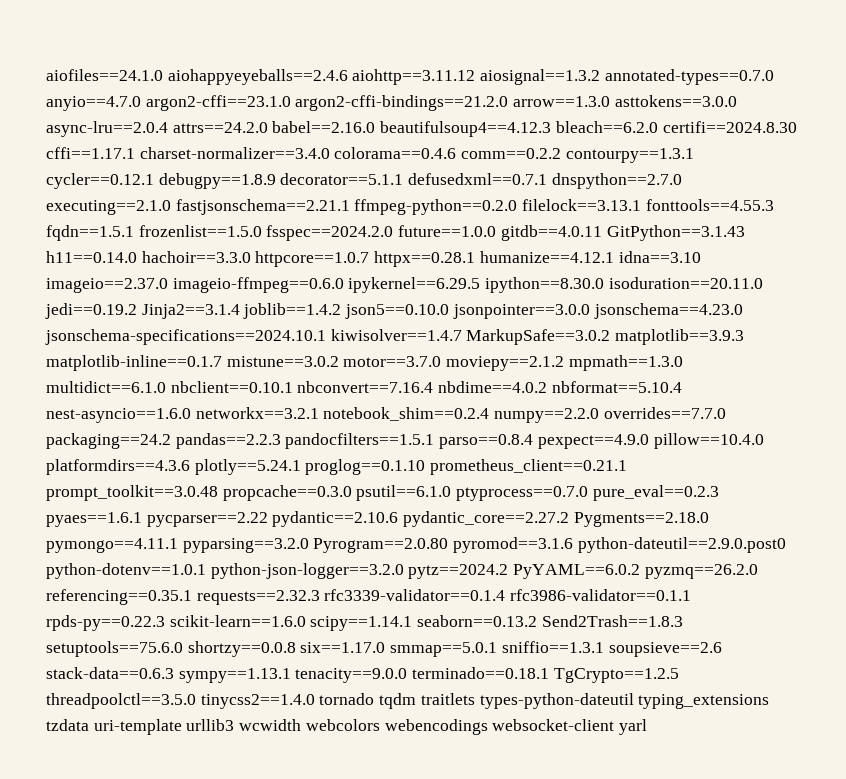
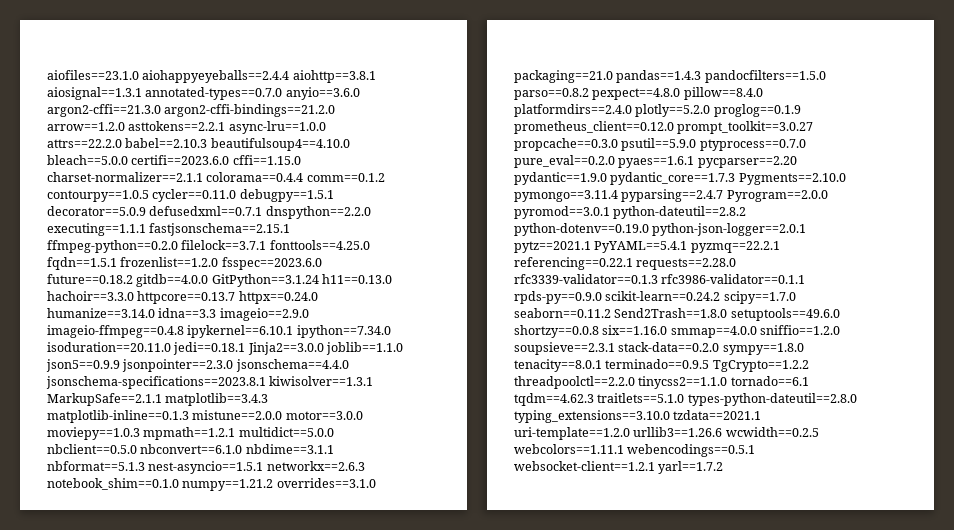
[46,69,774,85] [46,95,737,111] [46,121,797,137] [46,147,694,163] [46,173,682,189] [46,199,774,215] [46,225,745,241] [46,251,701,267] [46,277,763,293] [45,303,743,319] [45,329,745,345] [46,355,683,371] [46,381,682,393] [46,407,726,423] [46,433,764,449] [46,459,628,475] [46,485,719,501] [46,511,709,527] [46,537,786,553] [46,563,758,579] [46,589,692,605] [46,615,683,631] [46,641,722,657] [46,667,679,683] [46,693,770,709] [46,719,648,735] aiofiles==24.1.0 aiohappyeyeballs==2.4.6 aiohttp==3.11.12 aiosignal==1.3.2 annotated-types==0.7.0 anyio==4.7.0 argon2-cffi==23.1.0 argon2-cffi-bindings==21.2.0 arrow==1.3.0 asttokens==3.0.0 async-lru==2.0.4 attrs==24.2.0 babel==2.16.0 beautifulsoup4==4.12.3 bleach==6.2.0 certifi==2024.8.30 cffi==1.17.1 charset-normalizer==3.4.0 colorama==0.4.6 comm==0.2.2 contourpy==1.3.1 cycler==0.12.1 debugpy==1.8.9 decorator==5.1.1 defusedxml==0.7.1 dnspython==2.7.0 executing==2.1.0 fastjsonschema==2.21.1 ffmpeg-python==0.2.0 filelock==3.13.1 fonttools==4.55.3 fqdn==1.5.1 frozenlist==1.5.0 fsspec==2024.2.0 future==1.0.0 gitdb==4.0.11 GitPython==3.1.43 h11==0.14.0 hachoir==3.3.0 httpcore==1.0.7 httpx==0.28.1 humanize==4.12.1 idna==3.10 imageio==2.37.0 imageio-ffmpeg==0.6.0 ipykernel==6.29.5 ipython==8.30.0 isoduration==20.11.0 jedi==0.19.2 Jinja2==3.1.4 joblib==1.4.2 json5==0.10.0 jsonpointer==3.0.0 jsonschema==4.23.0 jsonschema-specifications==2024.10.1 kiwisolver==1.4.7 MarkupSafe==3.0.2 matplotlib==3.9.3 matplotlib-inline==0.1.7 mistune==3.0.2 motor==3.7.0 moviepy==2.1.2 mpmath==1.3.0 multidict==6.1.0 nbclient==0.10.1 nbconvert==7.16.4 nbdime==4.0.2 nbformat==5.10.4 nest-asyncio==1.6.0 networkx==3.2.1 notebook_shim==0.2.4 numpy==2.2.0 overrides==7.7.0 packaging==24.2 pandas==2.2.3 pandocfilters==1.5.1 parso==0.8.4 pexpect==4.9.0 pillow==10.4.0 platformdirs==4.3.6 plotly==5.24.1 proglog==0.1.10 prometheus_client==0.21.1 prompt_toolkit==3.0.48 propcache==0.3.0 psutil==6.1.0 ptyprocess==0.7.0 pure_eval==0.2.3 pyaes==1.6.1 pycparser==2.22 pydantic==2.10.6 pydantic_core==2.27.2 Pygments==2.18.0 pymongo==4.11.1 pyparsing==3.2.0 Pyrogram==2.0.80 pyromod==3.1.6 python-dateutil==2.9.0.post0 python-dotenv==1.0.1 python-json-logger==3.2.0 pytz==2024.2 PyYAML==6.0.2 pyzmq==26.2.0 referencing==0.35.1 requests==2.32.3 rfc3339-validator==0.1.4 rfc3986-validator==0.1.1 rpds-py==0.22.3 scikit-learn==1.6.0 scipy==1.14.1 seaborn==0.13.2 Send2Trash==1.8.3 setuptools==75.6.0 shortzy==0.0.8 six==1.17.0 smmap==5.0.1 sniffio==1.3.1 soupsieve==2.6 stack-data==0.6.3 sympy==1.13.1 tenacity==9.0.0 terminado==0.18.1 TgCrypto==1.2.5 threadpoolctl==3.5.0 tinycss2==1.4.0 tornado tqdm traitlets types-python-dateutil typing_extensions tzdata uri-template urllib3 wcwidth webcolors webencodings websocket-client yarl -> [47,70,376,83] [47,87,360,100] [47,104,336,117] [47,121,326,134] [47,138,350,151] [47,155,301,165] [47,172,385,182] [47,189,334,202] [47,206,371,219] [47,223,291,236] [47,240,370,253] [47,257,322,270] [47,274,393,287] [47,291,318,304] [47,308,309,321] [47,325,391,338] [47,342,404,355] [46,359,349,372] [46,376,374,389] [47,393,269,406] [47,410,363,423] [47,427,334,440] [47,444,334,454] [47,461,365,474] [47,478,376,491] [514,70,826,83] [514,87,763,100] [514,104,801,117] [514,121,814,134] [514,138,806,151] [514,155,797,168] [514,172,846,185] [514,189,828,202] [514,206,747,219] [514,223,807,236] [514,241,780,253] [514,257,737,270] [514,274,806,284] [514,291,796,304] [514,308,840,321] [514,325,841,338] [514,342,804,355] [514,359,809,372] [514,376,809,389] [514,393,857,406] [514,410,762,423] [514,427,819,440] [514,444,756,457] [514,461,724,474] aiofiles==23.1.0 aiohappyeyeballs==2.4.4 aiohttp==3.8.1 aiosignal==1.3.1 annotated-types==0.7.0 anyio==3.6.0 argon2-cffi==21.3.0 argon2-cffi-bindings==21.2.0 arrow==1.2.0 asttokens==2.2.1 async-lru==1.0.0 attrs==22.2.0 babel==2.10.3 beautifulsoup4==4.10.0 bleach==5.0.0 certifi==2023.6.0 cffi==1.15.0 charset-normalizer==2.1.1 colorama==0.4.4 comm==0.1.2 contourpy==1.0.5 cycler==0.11.0 debugpy==1.5.1 decorator==5.0.9 defusedxml==0.7.1 dnspython==2.2.0 executing==1.1.1 fastjsonschema==2.15.1 ffmpeg-python==0.2.0 filelock==3.7.1 fonttools==4.25.0 fqdn==1.5.1 frozenlist==1.2.0 fsspec==2023.6.0 future==0.18.2 gitdb==4.0.0 GitPython==3.1.24 h11==0.13.0 hachoir==3.3.0 httpcore==0.13.7 httpx==0.24.0 humanize==3.14.0 idna==3.3 imageio==2.9.0 imageio-ffmpeg==0.4.8 ipykernel==6.10.1 ipython==7.34.0 isoduration==20.11.0 jedi==0.18.1 Jinja2==3.0.0 joblib==1.1.0 json5==0.9.9 jsonpointer==2.3.0 jsonschema==4.4.0 jsonschema-specifications==2023.8.1 kiwisolver==1.3.1 MarkupSafe==2.1.1 matplotlib==3.4.3 matplotlib-inline==0.1.3 mistune==2.0.0 motor==3.0.0 moviepy==1.0.3 mpmath==1.2.1 multidict==5.0.0 nbclient==0.5.0 nbconvert==6.1.0 nbdime==3.1.1 nbformat==5.1.3 nest-asyncio==1.5.1 networkx==2.6.3 notebook_shim==0.1.0 numpy==1.21.2 overrides==3.1.0 packaging==21.0 pandas==1.4.3 pandocfilters==1.5.0 parso==0.8.2 pexpect==4.8.0 pillow==8.4.0 platformdirs==2.4.0 plotly==5.2.0 proglog==0.1.9 prometheus_client==0.12.0 prompt_toolkit==3.0.27 propcache==0.3.0 psutil==5.9.0 ptyprocess==0.7.0 pure_eval==0.2.0 pyaes==1.6.1 pycparser==2.20 pydantic==1.9.0 pydantic_core==1.7.3 Pygments==2.10.0 pymongo==3.11.4 pyparsing==2.4.7 Pyrogram==2.0.0 pyromod==3.0.1 python-dateutil==2.8.2 python-dotenv==0.19.0 python-json-logger==2.0.1 pytz==2021.1 PyYAML==5.4.1 pyzmq==22.2.1 referencing==0.22.1 requests==2.28.0 rfc3339-validator==0.1.3 rfc3986-validator==0.1.1 rpds-py==0.9.0 scikit-learn==0.24.2 scipy==1.7.0 seaborn==0.11.2 Send2Trash==1.8.0 setuptools==49.6.0 shortzy==0.0.8 six==1.16.0 smmap==4.0.0 sniffio==1.2.0 soupsieve==2.3.1 stack-data==0.2.0 sympy==1.8.0 tenacity==8.0.1 terminado==0.9.5 TgCrypto==1.2.2 threadpoolctl==2.2.0 tinycss2==1.1.0 tornado==6.1 tqdm==4.62.3 traitlets==5.1.0 types-python-dateutil==2.8.0 typing_extensions==3.10.0 tzdata==2021.1 uri-template==1.2.0 urllib3==1.26.6 wcwidth==0.2.5 webcolors==1.11.1 webencodings==0.5.1 websocket-client==1.2.1 yarl==1.7.2

